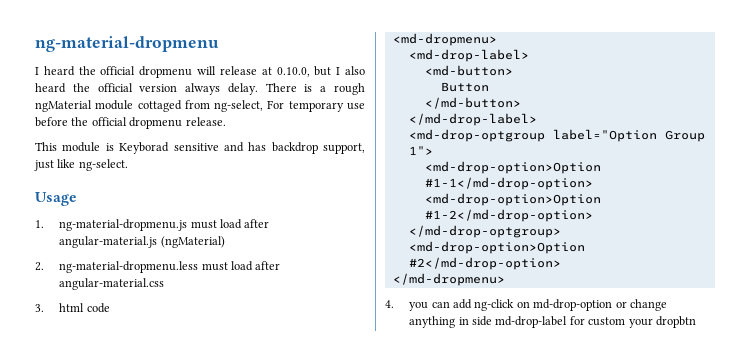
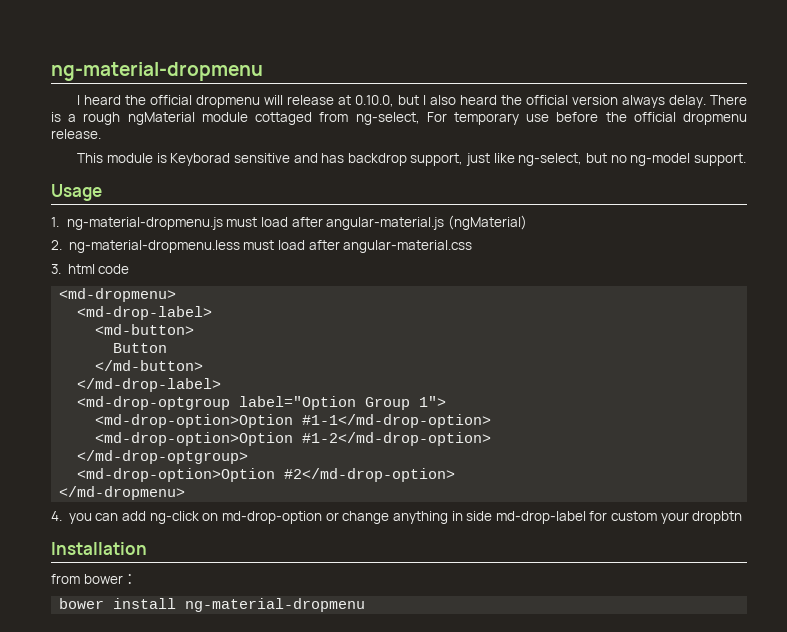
[78,159,128,171] ng-select. -> [518,153,746,166] ng-select, but no ng-model support.
(696, 322) none -> [51,542,147,555] [51,574,137,584] [59,598,366,612] // Installation // from bower： // bower install ng-material-dropmenu

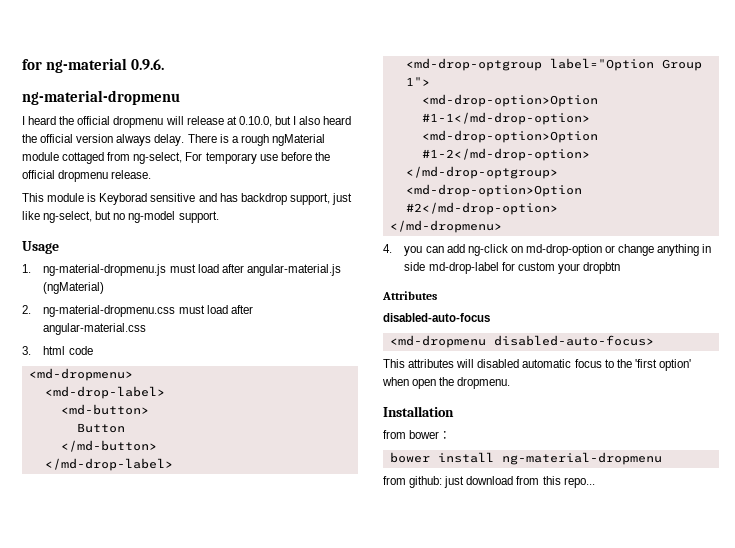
(51, 71) none -> [22,58,164,73] for ng-material 0.9.6. //
[68,240,240,253] ng-material-dropmenu.less -> [43,305,176,317] ng-material-dropmenu.css
(743, 517) none -> [382,291,437,300] [383,313,490,322] [389,335,654,348] [383,359,691,371] [382,377,511,389] // Attributes // disabled-auto-focus // <md-dropmenu disabled-auto-focus> // This attributes will disabled automatic focus to the 'first option' when open the dropmenu.
(366, 605) none -> [383,476,595,488] // from github: just download from this repo...

